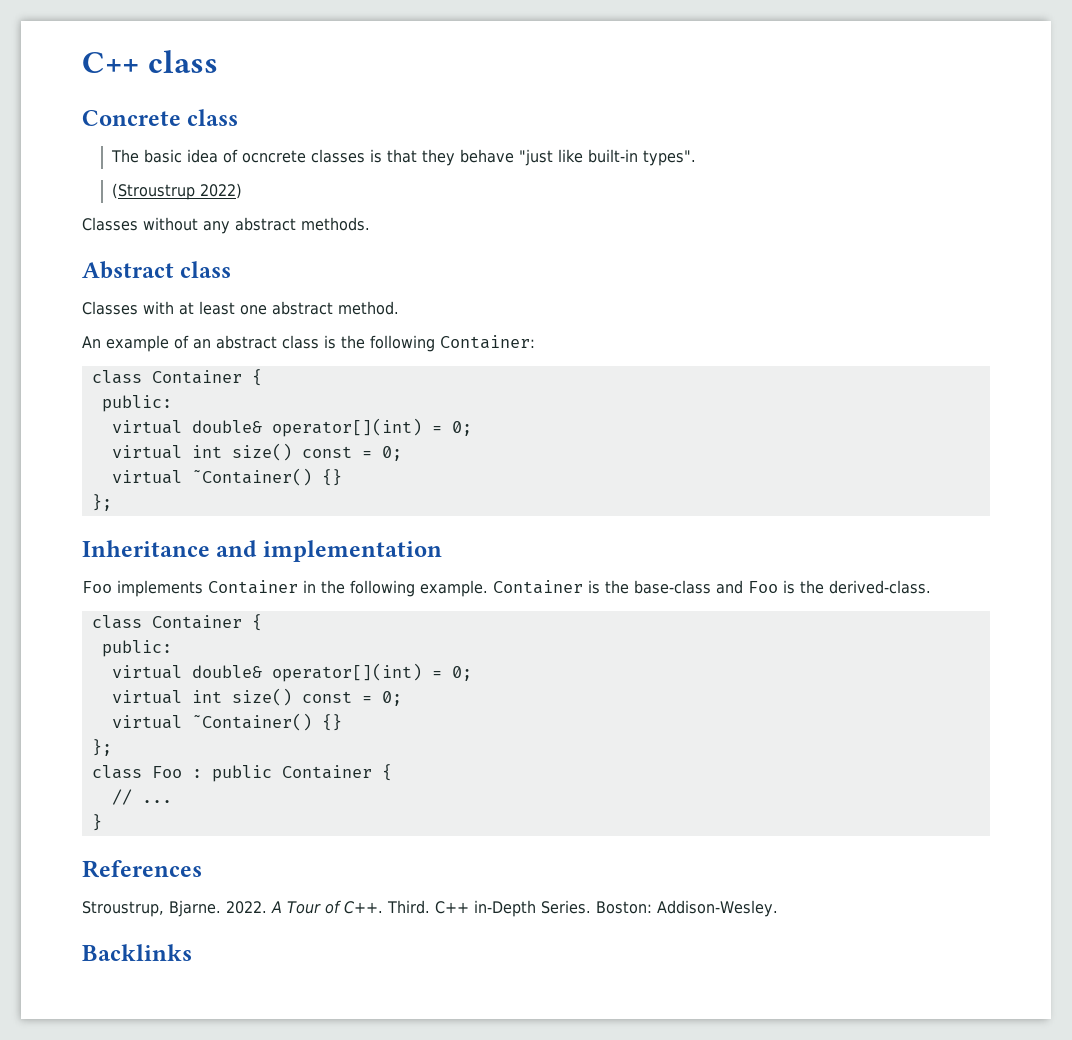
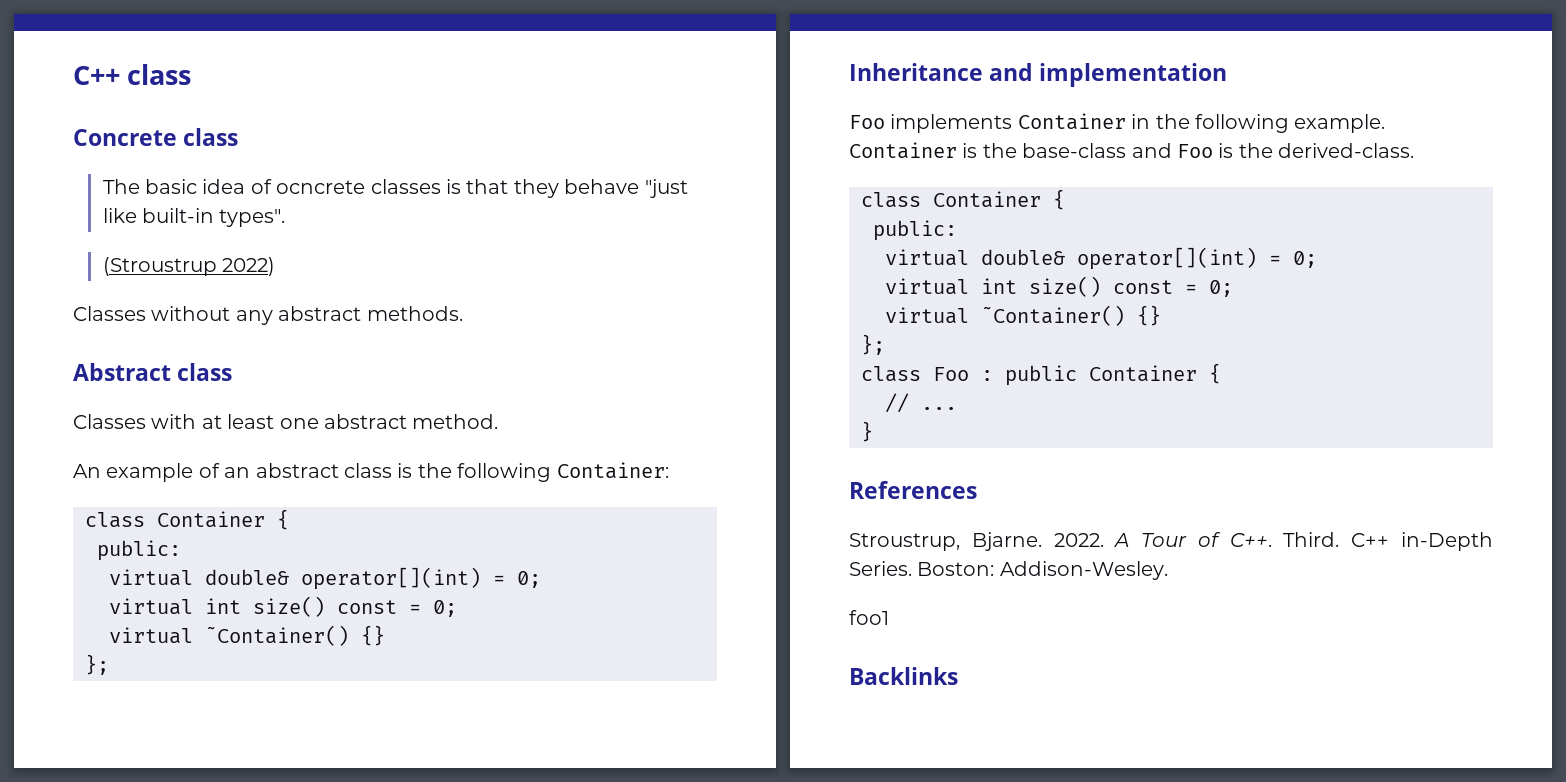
(778, 908) none -> [849,610,889,625] // foo1

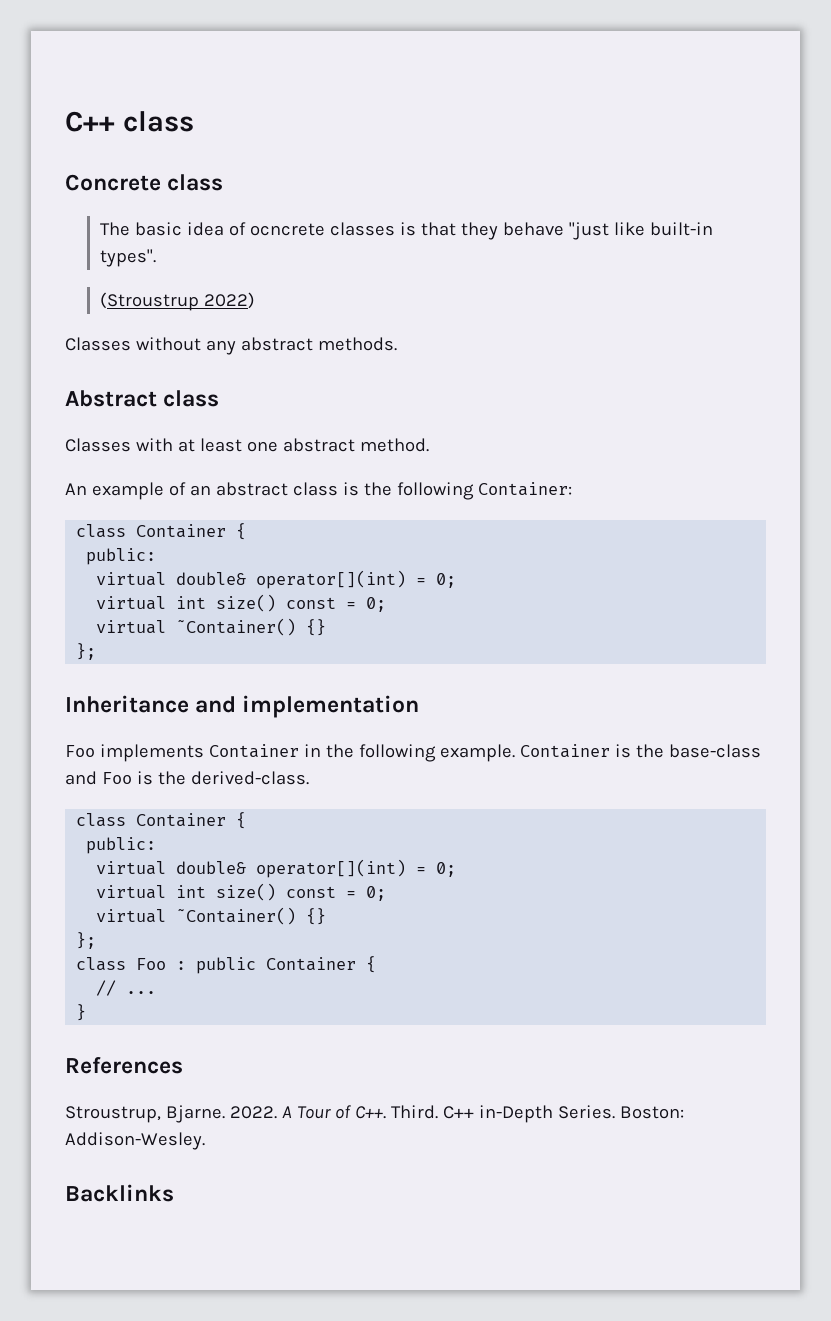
[849,610,889,625] // foo1 -> (205, 1141) none

